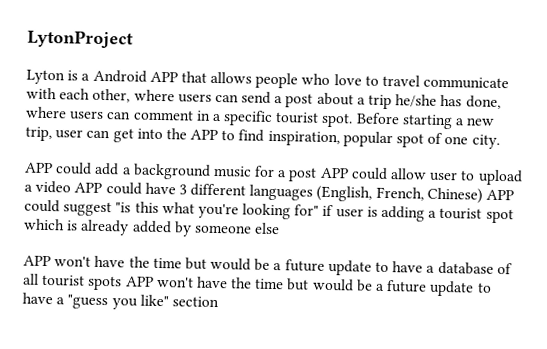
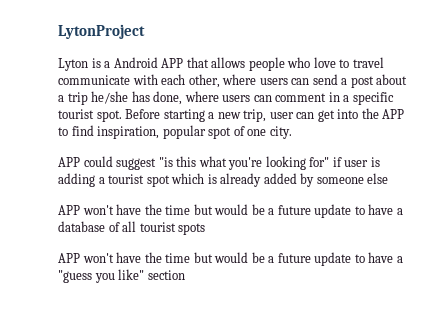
[94,162,523,186] [24,180,515,204] [24,199,60,213] add a background music for a post APP could allow user to upload a video APP could have 3 different languages (English, French, Chinese) APP could -> (113, 161) none
(123, 283) none -> (206, 229) //

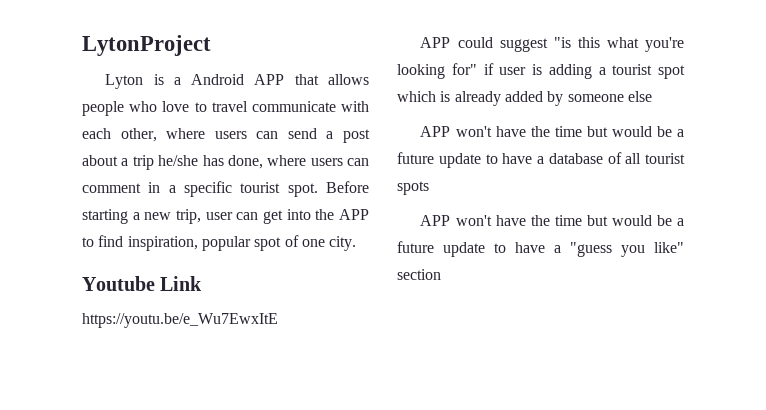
(292, 132) none -> [82,276,203,291] [82,313,278,328] // Youtube Link // https://youtu.be/e_Wu7EwxItE

